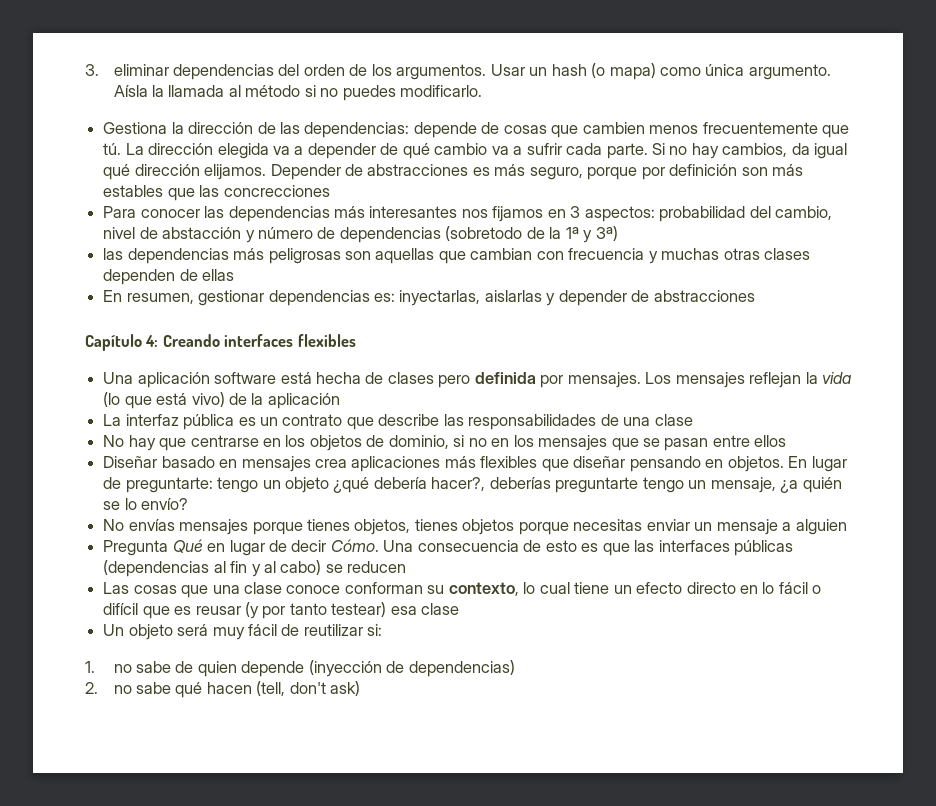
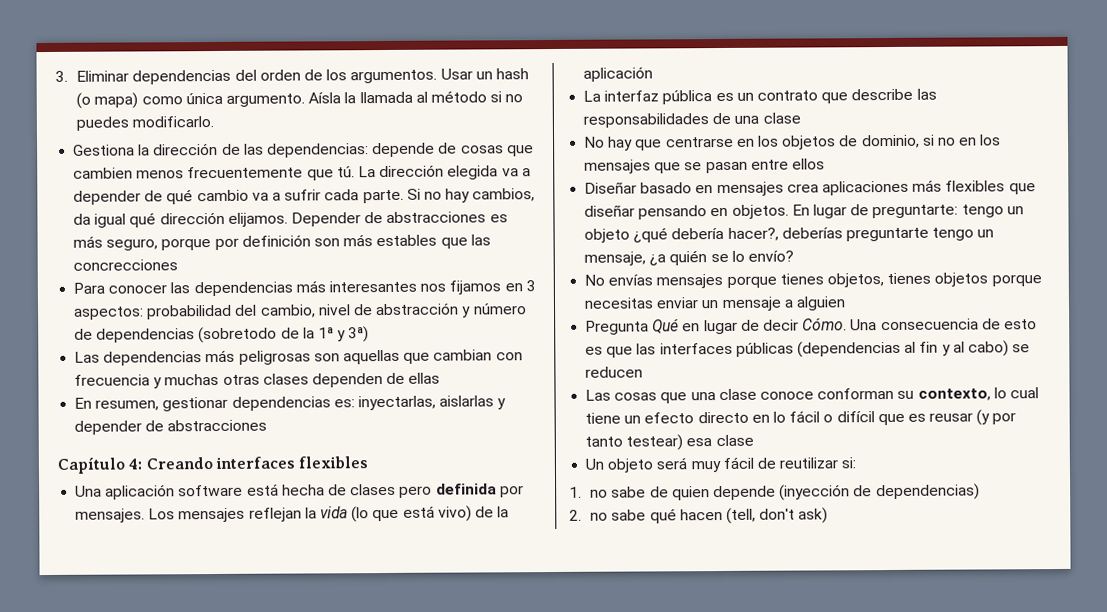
[113,64,169,76] eliminar -> [76,70,130,82] Eliminar
[162,227,242,239] abstacción -> [375,302,460,316] abstracción
[103,248,124,260] las -> [74,351,101,363] Las

